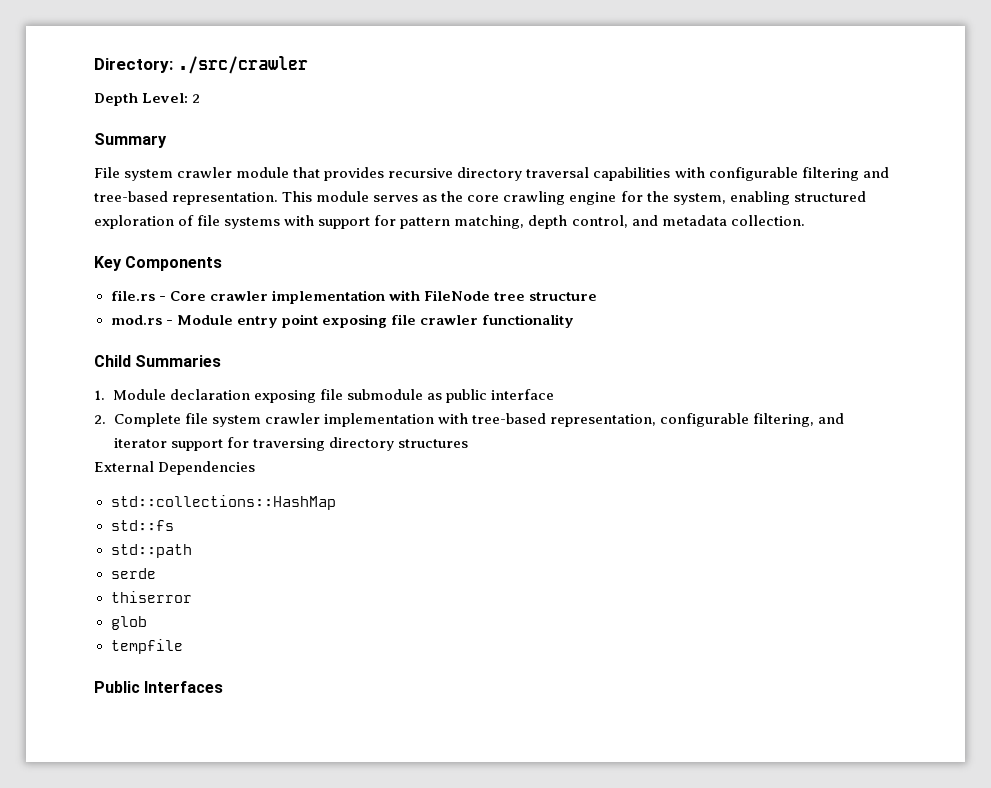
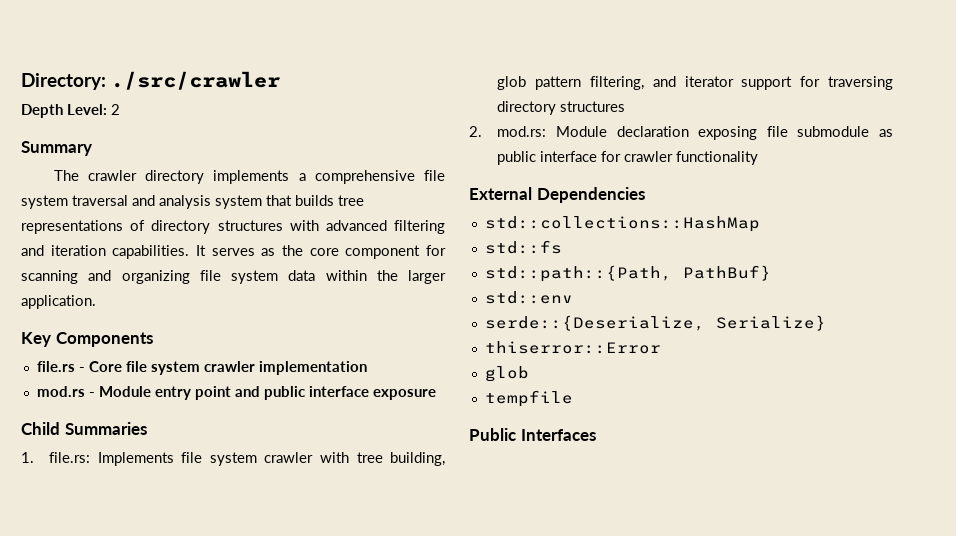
[94,167,889,181] [94,191,866,205] [94,215,805,229] File system crawler module that provides recursive directory traversal capabilities with configurable filtering and tree-based representation. This module serves as the core crawling engine for the system, enabling structured exploration of file systems with support for pattern matching, depth control, and metadata collection. -> [53,170,445,184] [21,195,364,209] [21,220,446,234] [21,245,446,259] [21,270,446,284] [21,295,96,309] The crawler directory implements a comprehensive file system traversal and analysis system that builds tree representations of directory structures with advanced filtering and iteration capabilities. It serves as the core component for scanning and organizing file system data within the larger application.
[209,290,597,304] crawler implementation with FileNode tree structure -> [125,361,367,375] file system crawler implementation
[321,314,574,328] exposing file crawler functionality -> [234,386,436,400] and public interface exposure
[112,389,554,403] [94,413,749,427] Module declaration exposing file submodule as public interface // 2. Complete file system crawler implementation with tree-based representation, configurable -> [49,452,445,466] [497,76,582,90] file.rs: Implements file system crawler with tree building, glob pattern
[94,461,256,475] [110,495,336,510] [110,520,174,531] [110,544,192,558] [110,568,156,579] [110,591,192,603] External Dependencies // std::collections::HashMap // std::fs // std::path // serde // thiserror -> [469,126,893,140] [497,151,759,165] [469,187,645,203] [484,216,760,232] [484,240,562,254] [484,265,771,282] [484,291,573,304] [484,315,826,331] [484,341,661,354] 2. mod.rs: Module declaration exposing file submodule as public interface for crawler functionality // External Dependencies // std::collections::HashMap // std::fs // std::path::{Path, PathBuf} // std::env // serde::{Deserialize, Serialize} // thiserror::Error

